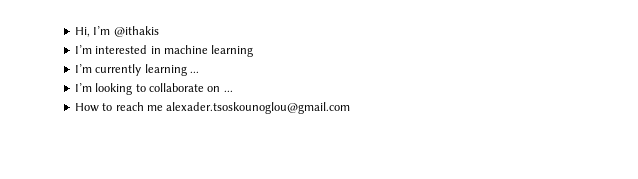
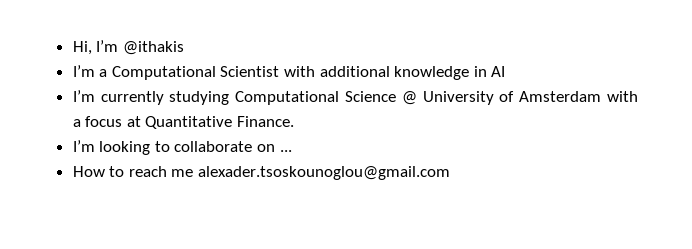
[95,45,254,57] [74,64,199,76] interested in machine learning // I’m currently learning ... -> [99,66,506,80] [72,90,638,105] [72,116,295,129] a Computational Scientist with additional knowledge in AI // I’m currently studying Computational Science @ University of Amsterdam with a focus at Quantitative Finance.

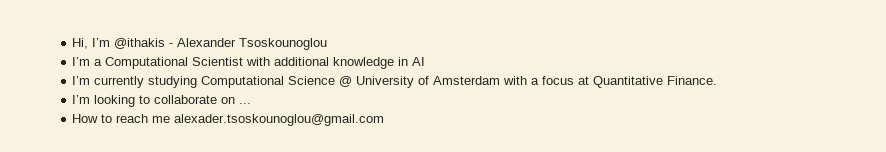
(184, 48) none -> [169,38,328,50] - Alexander Tsoskounoglou

